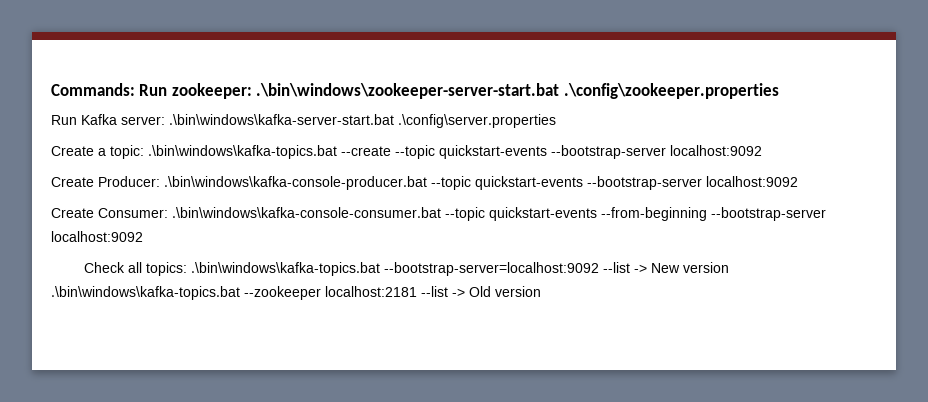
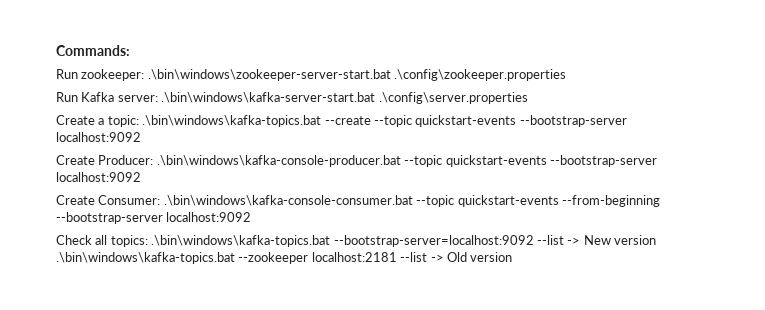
(135, 89) none -> (130, 50) //

